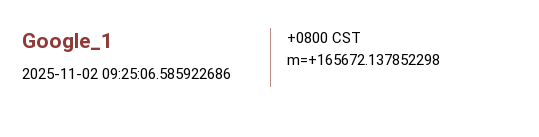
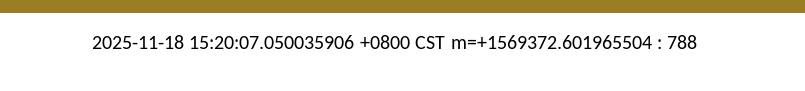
[22,33,113,52] [22,68,232,79] [287,32,362,43] [287,54,440,65] Google_1 // 2025-11-02 09:25:06.585922686 +0800 CST m=+165672.137852298 -> [92,35,698,49] 2025-11-18 15:20:07.050035906 +0800 CST m=+1569372.601965504 : 788

